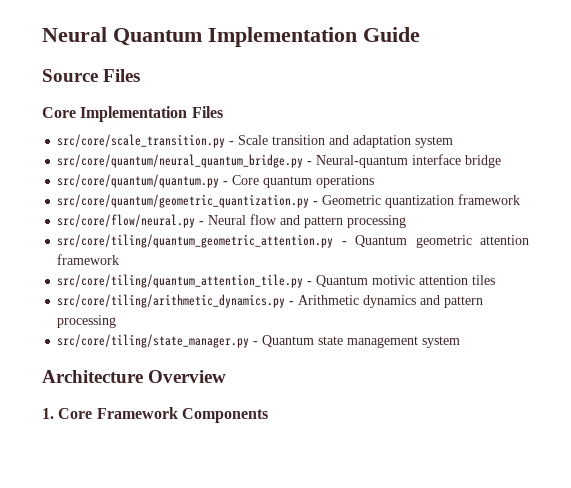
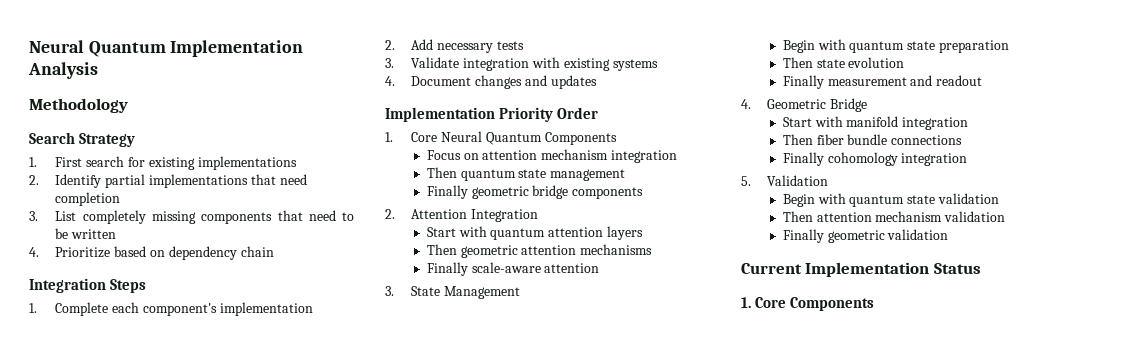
[363,27,420,42] [42,69,141,82] [42,106,223,122] [57,134,454,148] [57,154,502,168] [57,174,375,188] [57,194,521,208] [57,214,407,228] [57,234,529,248] [57,254,120,265] [57,274,496,288] [57,294,484,308] [57,315,117,328] [57,334,461,348] [42,370,227,383] [42,407,178,419] Guide // Source Files // Core Implementation Files // src/core/scale_transition.py - Scale transition and adaptation system // src/core/quantum/neural_quantum_bridge.py - Neural-quantum interface bridge // src/core/quantum/quantum.py - Core quantum operations // src/core/quantum/geometric_quantization.py - Geometric quantization framework // src/core/flow/neural.py - Neural flow and pattern processing // src/core/tiling/quantum_geometric_attention.py - Quantum geometric attention framework // src/core/tiling/quantum_attention_tile.py - Quantum motivic attention tiles // src/core/tiling/arithmetic_dynamics.py - Arithmetic dynamics and pattern processing // src/core/tiling/state_manager.py - Quantum state management system // Architecture Overview // 1. Core Framework -> [28,62,98,79] [29,98,128,113] [29,132,136,147] [29,156,297,170] [29,174,307,188] [55,192,121,206] [29,210,354,224] [55,228,117,239] [29,246,274,260] [29,278,147,293] [29,302,313,316] [385,39,525,53] [385,57,658,71] [385,75,597,89] [385,107,599,122] [385,131,617,145] [426,149,678,163] [426,167,626,181] [426,185,644,199] [385,209,539,222] [426,226,644,240] [426,244,653,258] [426,262,600,276] [385,286,521,299] [782,39,1010,53] [782,57,905,68] [782,75,983,89] [741,98,868,112] [782,116,969,130] [782,134,963,145] [782,152,968,166] [741,175,829,186] [782,193,1000,207] [782,211,1006,222] [782,229,949,243] [741,262,981,277] [741,297,787,308] Analysis // Methodology // Search Strategy // 1. First search for existing implementations // 2. Identify partial implementations that need completion // 3. List completely missing components that need to be written // 4. Prioritize based on dependency chain // Integration Steps // 1. Complete each component's implementation // 2. Add necessary tests // 3. Validate integration with existing systems // 4. Document changes and updates // Implementation Priority Order // 1. Core Neural Quantum Components // Focus on attention mechanism integration // Then quantum state management // Finally geometric bridge components // 2. Attention Integration // Start with quantum attention layers // Then geometric attention mechanisms // Finally scale-aware attention // 3. State Management // Begin with quantum state preparation // Then state evolution // Finally measurement and readout // 4. Geometric Bridge // Start with manifold integration // Then fiber bundle connections // Finally cohomology integration // 5. Validation // Begin with quantum state validation // Then attention mechanism validation // Finally geometric validation // Current Implementation Status // 1. Core

